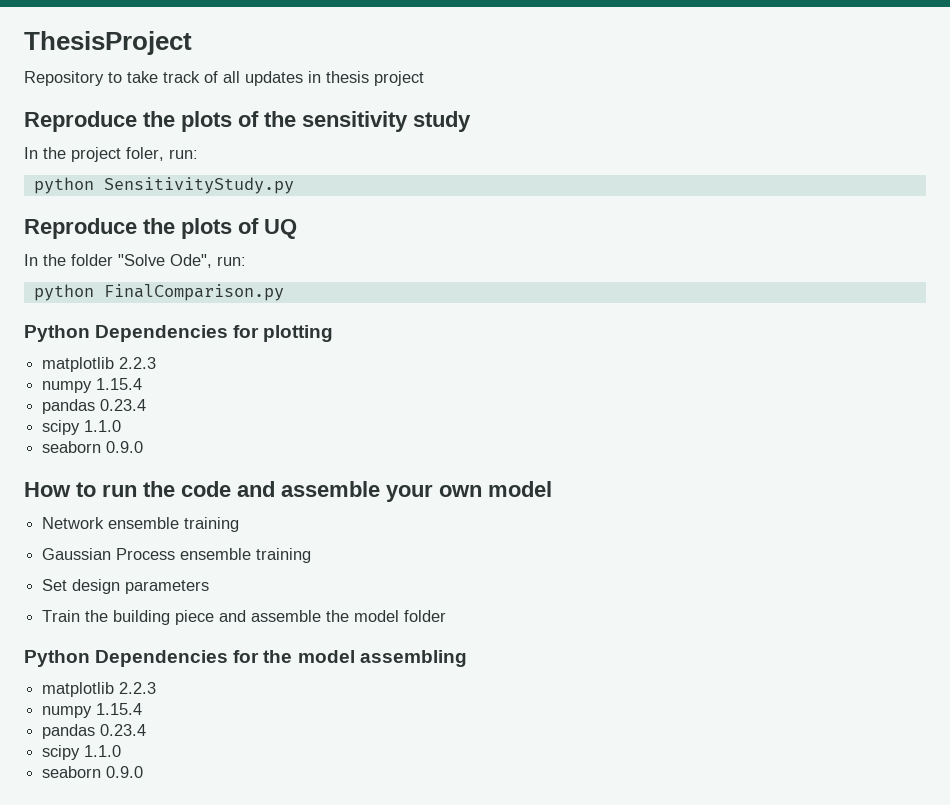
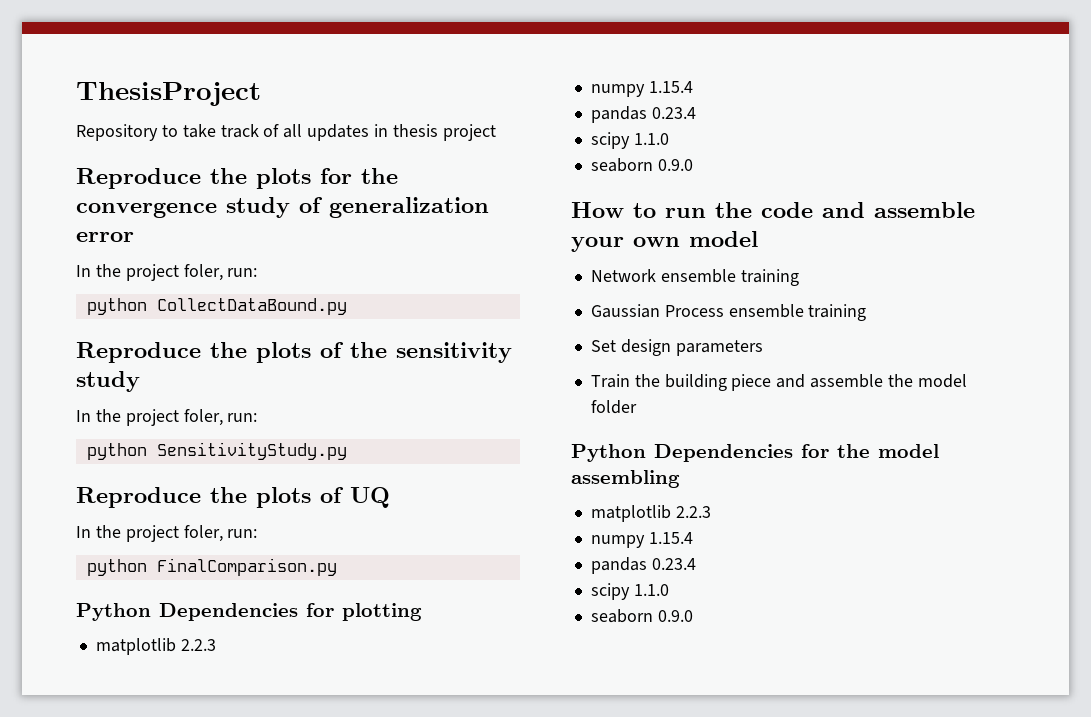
(424, 78) none -> [76,168,398,189] [76,197,489,218] [76,232,134,242] [76,264,258,281] [86,298,347,315] // Reproduce the plots for the convergence study of generalization error // In the project foler, run: // python CollectDataBound.py
[71,254,212,268] folder "Solve Ode", -> [125,525,223,542] project foler,

